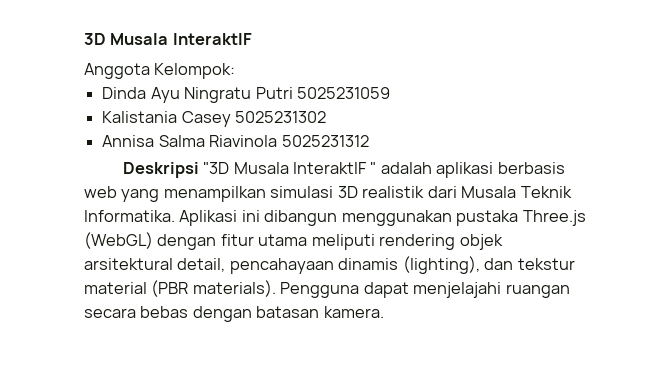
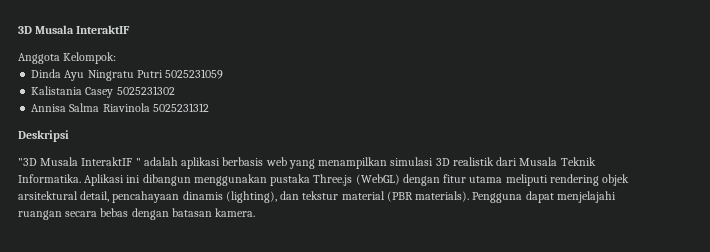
(199, 170) none -> (69, 136) //

